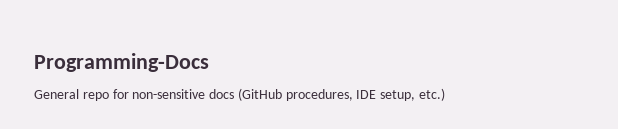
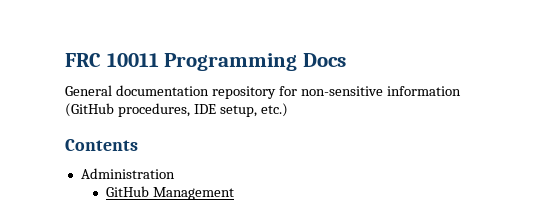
[34,53,209,72] Programming-Docs -> [65,53,346,71] FRC 10011 Programming Docs
[82,92,109,101] repo -> [115,85,276,99] documentation repository
[209,89,235,99] docs -> [386,86,461,96] information
(446, 94) none -> [65,139,138,151] [80,168,175,179] [106,186,235,200] // Contents // Administration // GitHub Management

